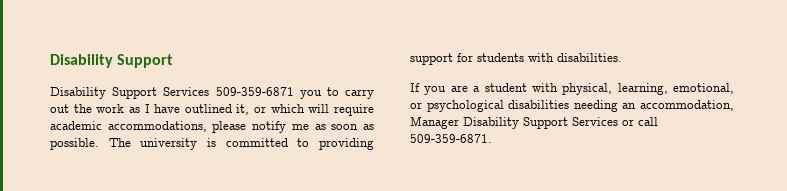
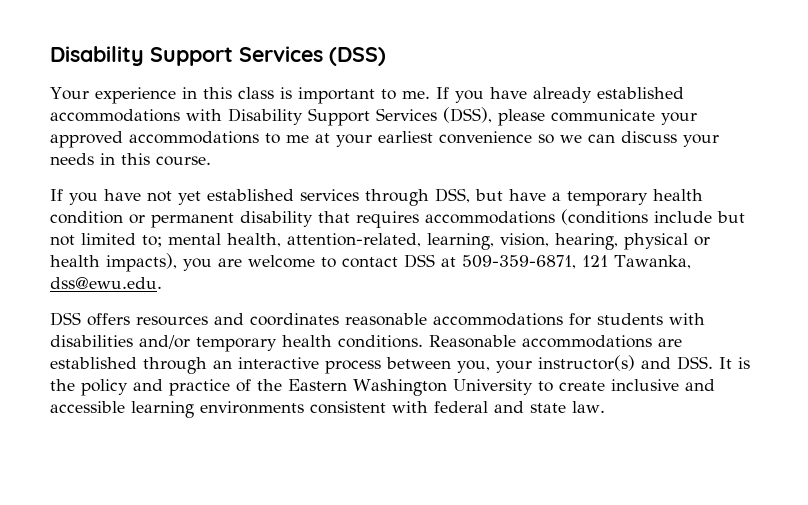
[50,54,174,68] [50,87,374,99] [50,104,374,116] [50,121,375,133] [50,138,374,150] [410,53,622,65] [410,83,734,95] [410,100,734,112] [410,116,658,129] [410,134,492,143] Disability Support // Disability Support Services 509-359-6871 you to carry out the work as I have outlined it, or which will require academic accommodations, please notify me as soon as possible. The university is committed to providing support for students with disabilities. // If you are a student with physical, learning, emotional, or psychological disabilities needing an accommodation, Manager Disability Support Services or call 509-359-6871. -> [50,46,386,66] [50,87,684,104] [50,107,697,126] [50,131,719,148] [50,153,211,166] [50,188,703,206] [50,209,745,228] [50,233,710,250] [50,253,691,272] [50,277,162,289] [50,312,705,326] [50,335,682,352] [50,355,750,374] [50,379,715,396] [50,401,605,418] Disability Support Services (DSS) // Your experience in this class is important to me. If you have already established accommodations with Disability Support Services (DSS), please communicate your approved accommodations to me at your earliest convenience so we can discuss your needs in this course. // If you have not yet established services through DSS, but have a temporary health condition or permanent disability that requires accommodations (conditions include but not limited to; mental health, attention-related, learning, vision, hearing, physical or health impacts), you are welcome to contact DSS at 509-359-6871, 121 Tawanka, dss@ewu.edu. // DSS offers resources and coordinates reasonable accommodations for students with disabilities and/or temporary health conditions. Reasonable accommodations are established through an interactive process between you, your instructor(s) and DSS. It is the policy and practice of the Eastern Washington University to create inclusive and accessible learning environments consistent with federal and state law.

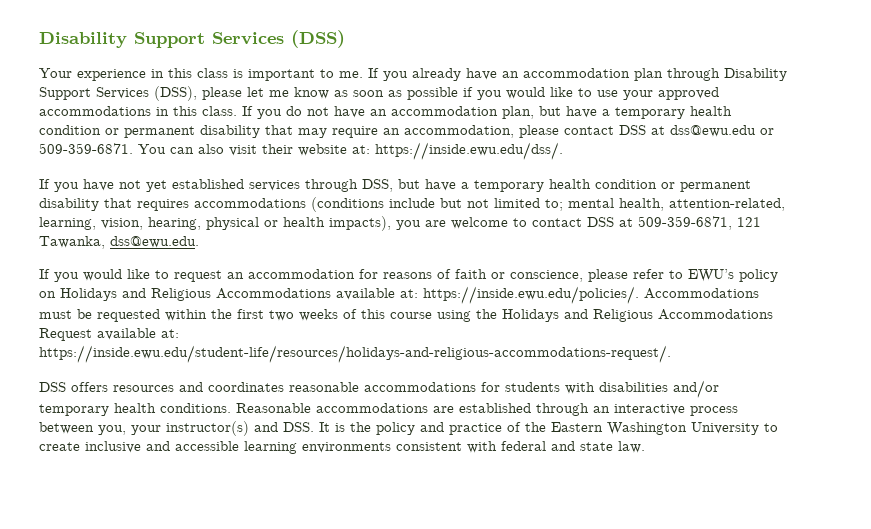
[489,87,684,103] [50,109,222,122] have already established accommodations with -> [412,68,720,81] already have an accommodation plan through
[551,109,697,125] [50,131,719,148] [50,153,211,166] communicate your approved accommodations to me at your earliest convenience so we can discuss your needs in this course. -> [247,87,719,100] [39,106,732,119] [39,125,774,138] [39,142,563,160] let me know as soon as possible if you would like to use your approved accommodations in this class. If you do not have an accommodation plan, but have a temporary health condition or permanent disability that may require an accommodation, please contact DSS at dss@ewu.edu or 509-359-6871. You can also visit their website at: https://inside.ewu.edu/dss/.
(162, 283) none -> [39,269,778,282] [39,286,759,304] [39,309,773,322] [39,328,179,341] [39,345,671,363] // If you would like to request an accommodation for reasons of faith or conscience, please refer to EWU’s policy on Holidays and Religious Accommodations available at: https://inside.ewu.edu/policies/. Accommodations must be requested within the first two weeks of this course using the Holidays and Religious Accommodations Request available at: https://inside.ewu.edu/student-life/resources/holidays-and-religious-accommodations-request/.

